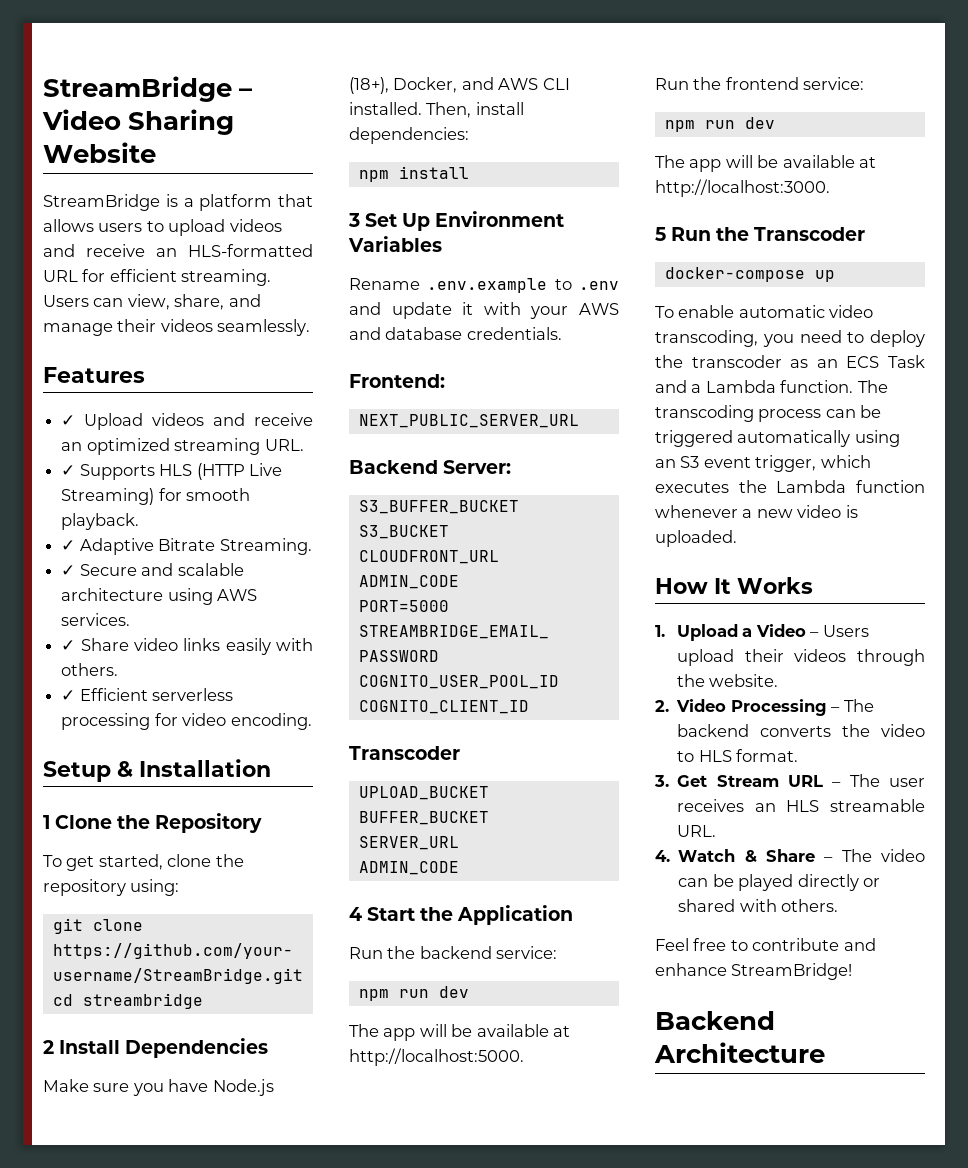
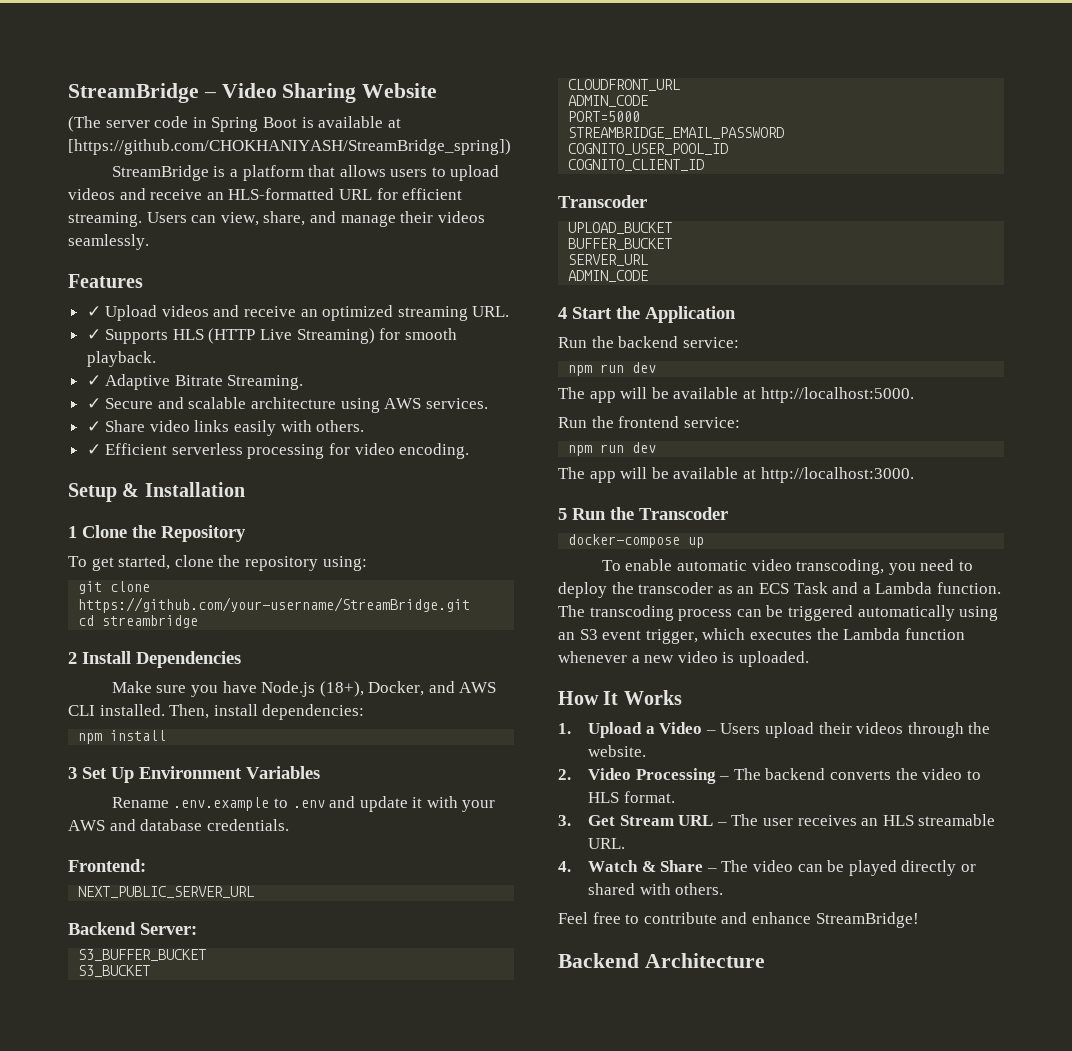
(156, 152) none -> [68,116,401,132] [68,139,511,155] // (The server code in Spring Boot is available at [https://github.com/CHOKHANIYASH/StreamBridge_spring])

